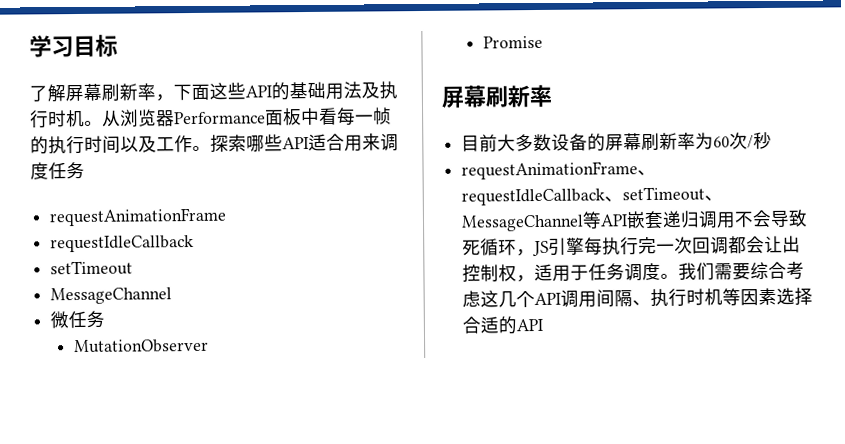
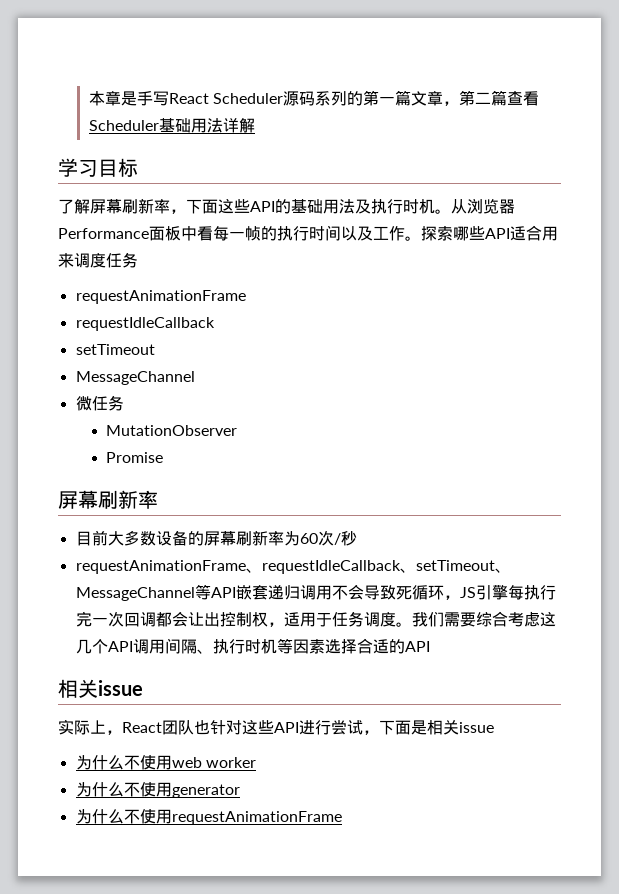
(29, 46) none -> [88,90,539,106] [88,118,255,133] 本章是手写React Scheduler源码系列的第一篇文章，第二篇查看Scheduler基础用法详解 //
(544, 325) none -> [58,679,143,698] [58,719,494,735] [75,755,256,770] [75,782,240,798] [75,809,342,825] // 相关issue // 实际上，React团队也针对这些API进行尝试，下面是相关issue // 为什么不使用web worker // 为什么不使用generator // 为什么不使用requestAnimationFrame

